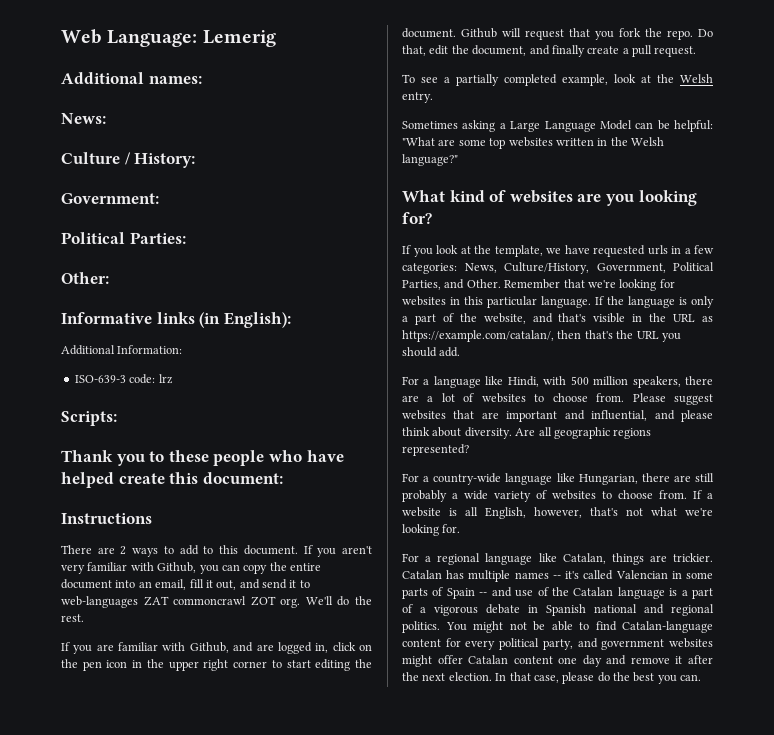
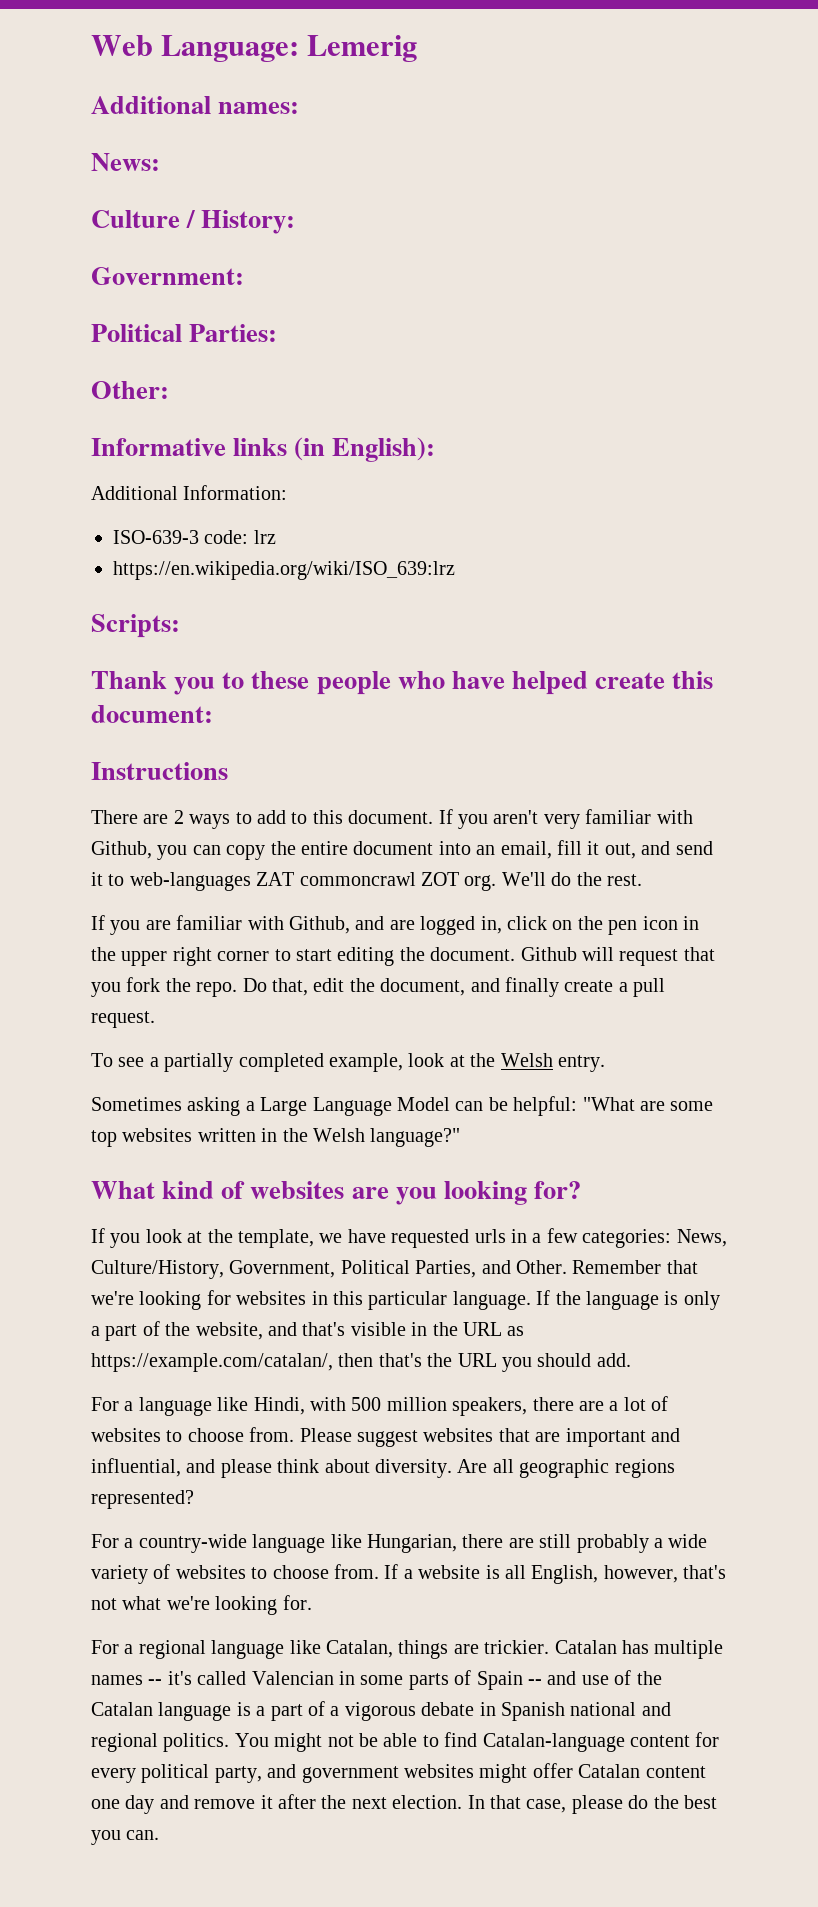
(173, 379) none -> [113,561,455,580] // https://en.wikipedia.org/wiki/ISO_639:lrz

